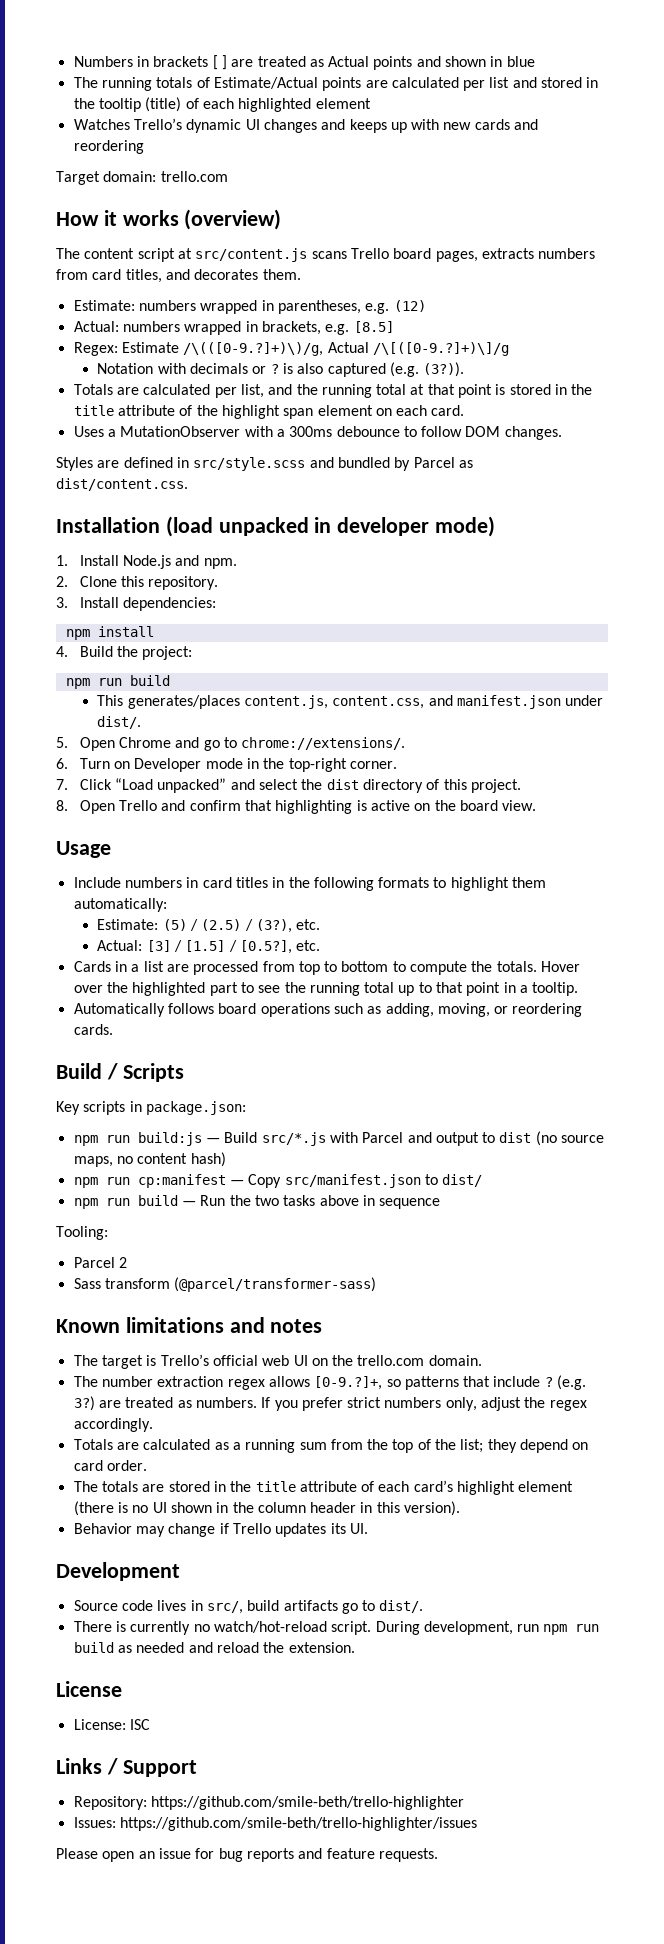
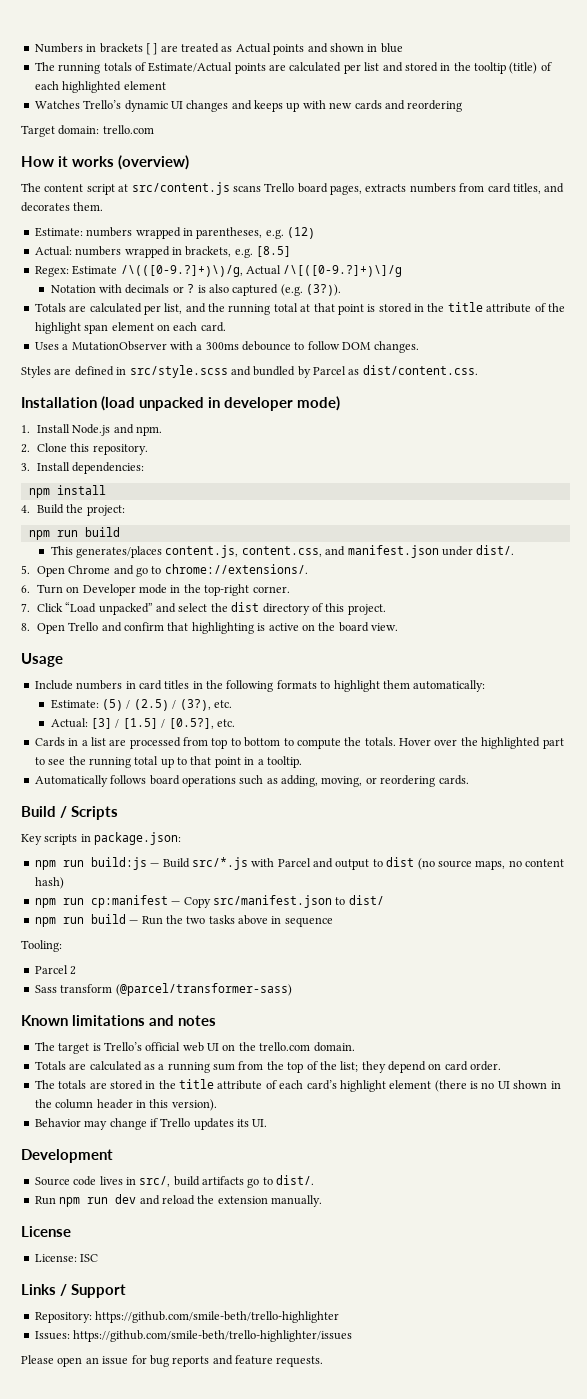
[73,1375,587,1390] [73,1396,587,1411] [73,1418,153,1432] // The number extraction regex allows [0-9.?]+, so patterns that include ? (e.g. 3?) are treated as numbers. If you prefer strict numbers only, adjust the regex accordingly. -> (355, 1047) none
[73,1621,600,1635] [73,1642,185,1653] There is currently no watch/hot-reload script. During development, run npm run build as needed -> [34,1194,137,1207] Run npm run dev
[288,1642,355,1653] extension. -> [217,1195,322,1207] extension manually.

